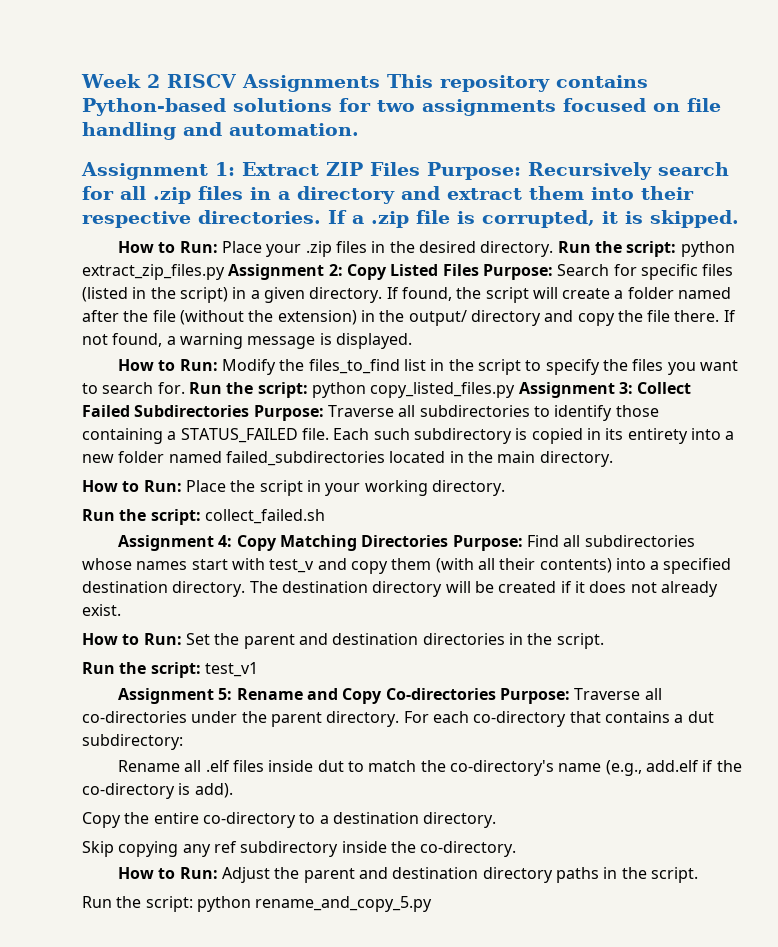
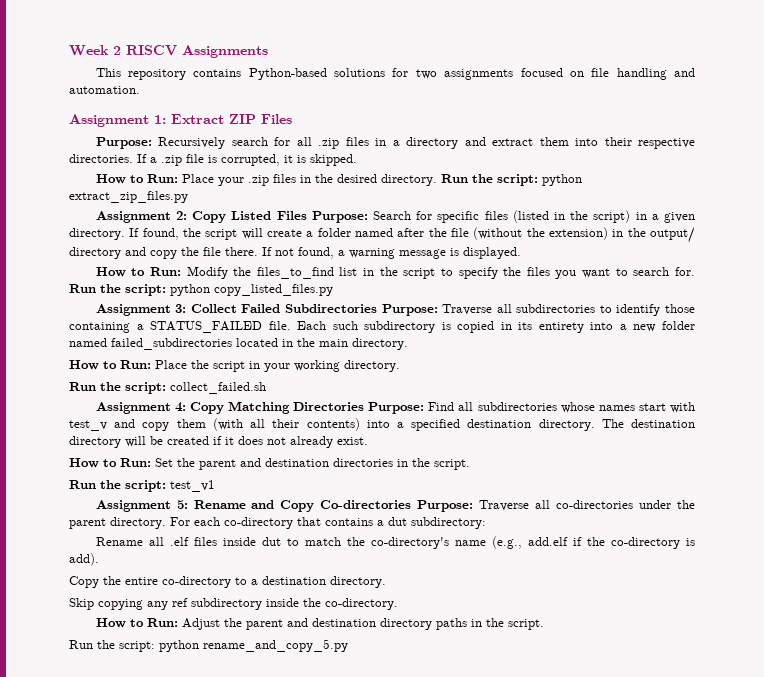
(380, 83) none -> (268, 51) //
(420, 169) none -> (292, 119) //
(225, 272) none -> (188, 197) //
(516, 390) none -> (333, 290) //

